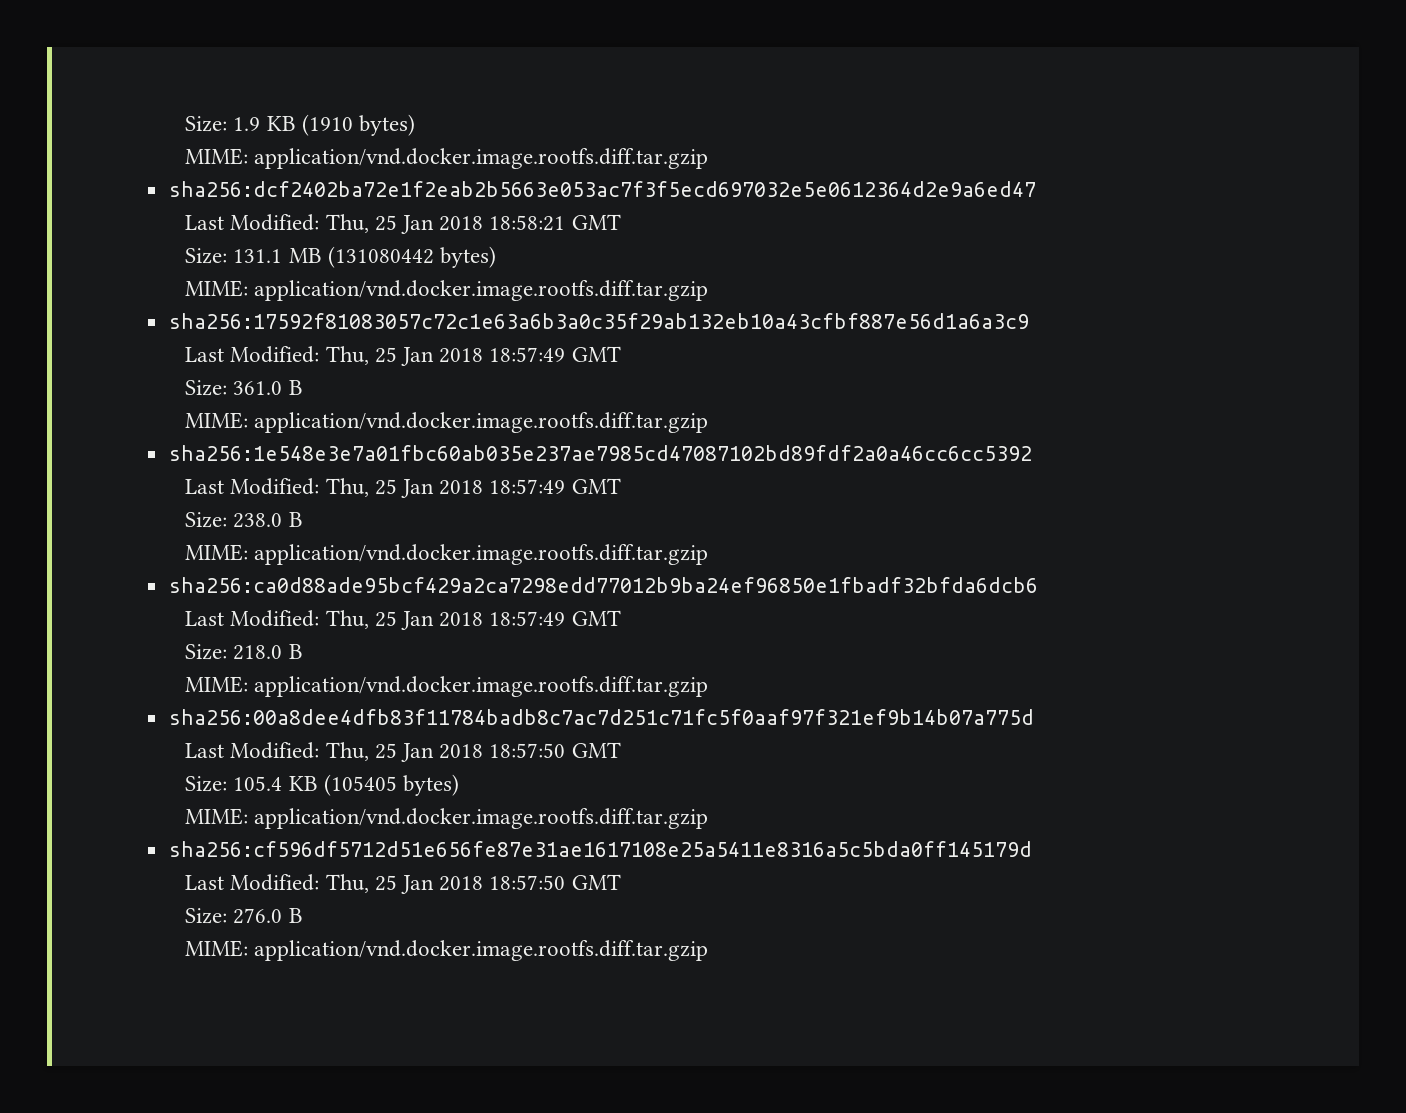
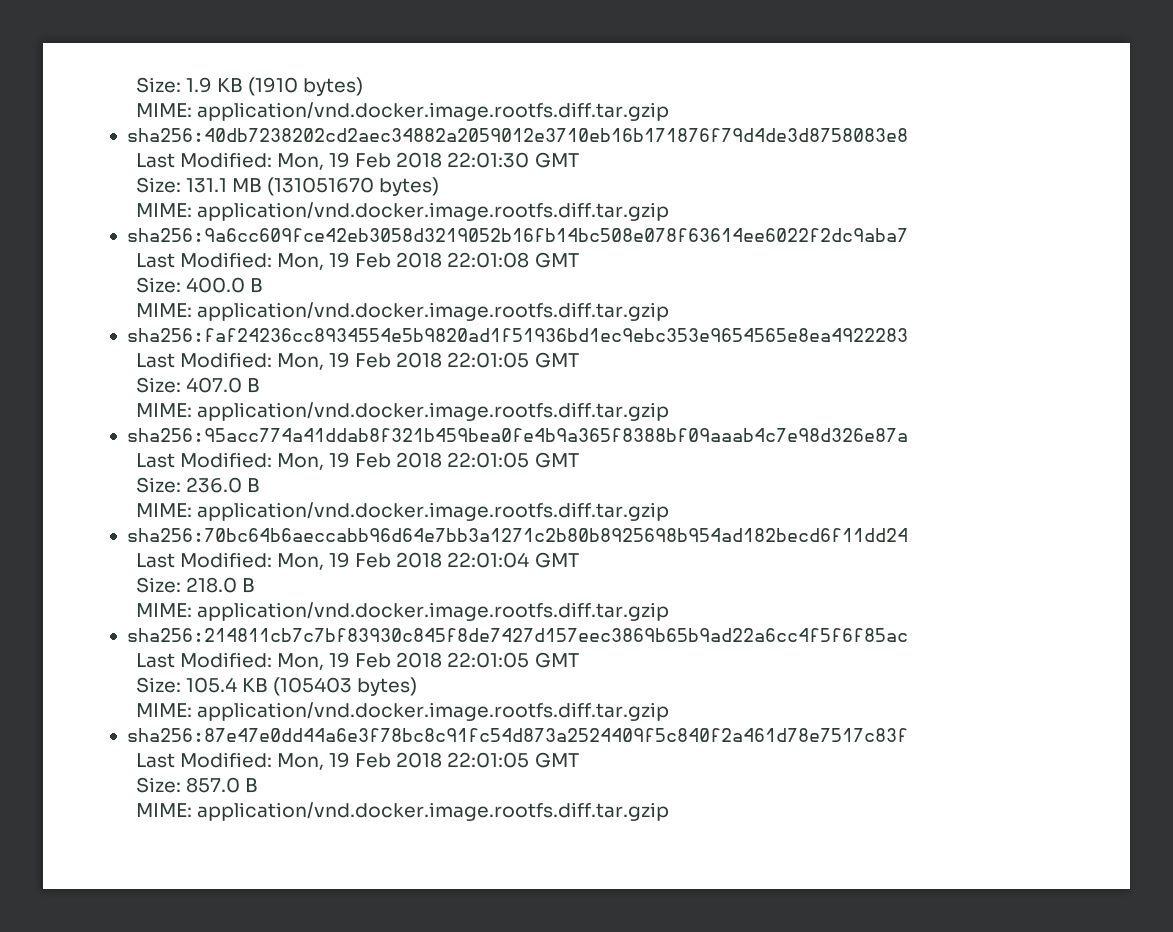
[168,181,1036,197] [185,214,566,234] sha256:dcf2402ba72e1f2eab2b5663e053ac7f3f5ecd697032e5e0612364d2e9a6ed47 // Last Modified: Thu, 25 Jan 2018 18:58:21 -> [126,128,908,142] [135,152,530,170] sha256:40db7238202cd2aec34882a2059012e3710eb16b171876f79d4de3d8758083e8 // Last Modified: Mon, 19 Feb 2018 22:01:30
[327,246,497,268] [185,280,709,301] [168,313,1029,329] [185,346,621,366] [185,380,303,396] [185,412,709,433] [168,445,1032,461] [185,478,621,498] [185,512,303,528] [185,544,709,565] [168,577,1038,593] [185,610,566,630] (131080442 bytes) // MIME: application/vnd.docker.image.rootfs.diff.tar.gzip // sha256:17592f81083057c72c1e63a6b3a0c35f29ab132eb10a43cfbf887e56d1a6a3c9 // Last Modified: Thu, 25 Jan 2018 18:57:49 GMT // Size: 361.0 B // MIME: application/vnd.docker.image.rootfs.diff.tar.gzip // sha256:1e548e3e7a01fbc60ab035e237ae7985cd47087102bd89fdf2a0a46cc6cc5392 // Last Modified: Thu, 25 Jan 2018 18:57:49 GMT // Size: 238.0 B // MIME: application/vnd.docker.image.rootfs.diff.tar.gzip // sha256:ca0d88ade95bcf429a2ca7298edd77012b9ba24ef96850e1fbadf32bfda6dcb6 // Last Modified: Thu, 25 Jan 2018 18:57:49 -> [267,177,440,196] [135,202,669,221] [126,228,908,242] [135,252,579,270] [135,277,263,293] [135,302,669,321] [126,328,908,342] [135,352,579,370] [135,377,260,393] [135,402,669,421] [126,428,908,442] [135,452,579,470] [135,477,260,493] [135,502,669,521] [126,528,908,542] [135,552,530,570] (131051670 bytes) // MIME: application/vnd.docker.image.rootfs.diff.tar.gzip // sha256:9a6cc609fce42eb3058d3219052b16fb14bc508e078f63614ee6022f2dc9aba7 // Last Modified: Mon, 19 Feb 2018 22:01:08 GMT // Size: 400.0 B // MIME: application/vnd.docker.image.rootfs.diff.tar.gzip // sha256:faf24236cc8934554e5b9820ad1f51936bd1ec9ebc353e9654565e8ea4922283 // Last Modified: Mon, 19 Feb 2018 22:01:05 GMT // Size: 407.0 B // MIME: application/vnd.docker.image.rootfs.diff.tar.gzip // sha256:95acc774a41ddab8f321b459bea0fe4b9a365f8388bf09aaab4c7e98d326e87a // Last Modified: Mon, 19 Feb 2018 22:01:05 GMT // Size: 236.0 B // MIME: application/vnd.docker.image.rootfs.diff.tar.gzip // sha256:70bc64b6aeccabb96d64e7bb3a1271c2b80b8925698b954ad182becd6f11dd24 // Last Modified: Mon, 19 Feb 2018 22:01:04
[168,709,1034,725] [185,742,566,762] sha256:00a8dee4dfb83f11784badb8c7ac7d251c71fc5f0aaf97f321ef9b14b07a775d // Last Modified: Thu, 25 Jan 2018 18:57:50 -> [126,628,908,642] [135,652,530,670] sha256:214811cb7c7bf83930c845f8de7427d157eec3869b65b9ad22a6cc4f5f6f85ac // Last Modified: Mon, 19 Feb 2018 22:01:05
[323,774,460,796] [185,808,709,829] [168,841,1032,857] [185,874,621,894] [185,908,283,924] (105405 bytes) // MIME: application/vnd.docker.image.rootfs.diff.tar.gzip // sha256:cf596df5712d51e656fe87e31ae1617108e25a5411e8316a5c5bda0ff145179d // Last Modified: Thu, 25 Jan 2018 18:57:50 GMT // Size: 276.0 -> [273,677,418,696] [135,702,669,721] [126,728,908,742] [135,752,579,770] [135,777,240,793] (105403 bytes) // MIME: application/vnd.docker.image.rootfs.diff.tar.gzip // sha256:87e47e0dd44a6e3f78bc8c91fc54d873a2524409f5c840f2a461d78e7517c83f // Last Modified: Mon, 19 Feb 2018 22:01:05 GMT // Size: 857.0

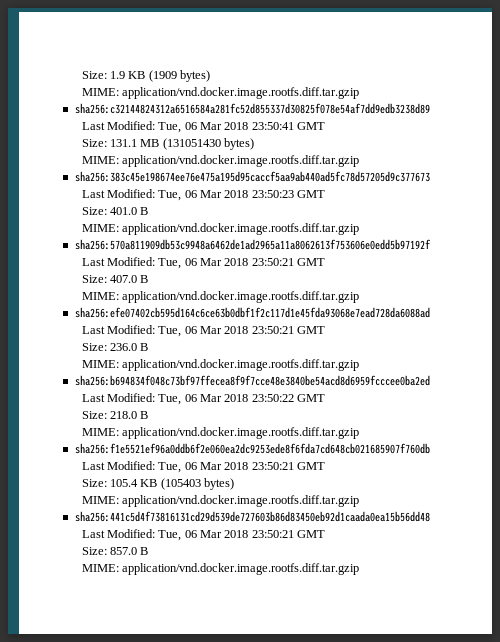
[248,77,364,96] [135,102,669,121] [126,128,908,142] [135,152,530,170] (1910 bytes) // MIME: application/vnd.docker.image.rootfs.diff.tar.gzip // sha256:40db7238202cd2aec34882a2059012e3710eb16b171876f79d4de3d8758083e8 // Last Modified: Mon, 19 Feb 2018 22:01:30 -> [148,70,211,82] [81,87,359,99] [74,103,430,114] [81,121,294,133] (1909 bytes) // MIME: application/vnd.docker.image.rootfs.diff.tar.gzip // sha256:c32144824312a6516584a281fc52d855337d30825f078e54af7dd9edb3238d89 // Last Modified: Tue, 06 Mar 2018 23:50:41
[267,177,440,196] [135,202,669,221] [126,228,908,242] [135,252,579,270] [135,277,263,293] [135,302,669,321] [126,328,908,342] [135,352,530,370] (131051670 bytes) // MIME: application/vnd.docker.image.rootfs.diff.tar.gzip // sha256:9a6cc609fce42eb3058d3219052b16fb14bc508e078f63614ee6022f2dc9aba7 // Last Modified: Mon, 19 Feb 2018 22:01:08 GMT // Size: 400.0 B // MIME: application/vnd.docker.image.rootfs.diff.tar.gzip // sha256:faf24236cc8934554e5b9820ad1f51936bd1ec9ebc353e9654565e8ea4922283 // Last Modified: Mon, 19 Feb 2018 22:01:05 -> [162,138,255,150] [81,155,359,167] [74,171,430,182] [81,189,326,201] [81,207,149,215] [81,223,359,235] [74,239,431,250] [81,257,294,269] (131051430 bytes) // MIME: application/vnd.docker.image.rootfs.diff.tar.gzip // sha256:383c45e198674ee76e475a195d95caccf5aa9ab440ad5fc78d57205d9c377673 // Last Modified: Tue, 06 Mar 2018 23:50:23 GMT // Size: 401.0 B // MIME: application/vnd.docker.image.rootfs.diff.tar.gzip // sha256:570a811909db53c9948a6462de1ad2965a11a8062613f753606e0edd5b97192f // Last Modified: Tue, 06 Mar 2018 23:50:21
[126,428,908,442] [135,452,530,470] sha256:95acc774a41ddab8f321b459bea0fe4b9a365f8388bf09aaab4c7e98d326e87a // Last Modified: Mon, 19 Feb 2018 22:01:05 -> [74,307,430,318] [81,325,294,337] sha256:efe07402cb595d164c6ce63b0dbf1f2c117d1e45fda93068e7ead728da6088ad // Last Modified: Tue, 06 Mar 2018 23:50:21
[126,528,908,542] [135,552,530,570] sha256:70bc64b6aeccabb96d64e7bb3a1271c2b80b8925698b954ad182becd6f11dd24 // Last Modified: Mon, 19 Feb 2018 22:01:04 -> [74,375,430,386] [81,393,294,405] sha256:b694834f048c73bf97ffecea8f9f7cce48e3840be54acd8d6959fcccee0ba2ed // Last Modified: Tue, 06 Mar 2018 23:50:22
[126,628,908,642] [135,652,530,670] sha256:214811cb7c7bf83930c845f8de7427d157eec3869b65b9ad22a6cc4f5f6f85ac // Last Modified: Mon, 19 Feb 2018 22:01:05 -> [74,443,430,454] [81,461,294,473] sha256:f1e5521ef96a0ddb6f2e060ea2dc9253ede8f6fda7cd648cb021685907f760db // Last Modified: Tue, 06 Mar 2018 23:50:21
[126,728,908,742] [135,752,530,770] sha256:87e47e0dd44a6e3f78bc8c91fc54d873a2524409f5c840f2a461d78e7517c83f // Last Modified: Mon, 19 Feb 2018 22:01:05 -> [74,511,430,522] [81,529,294,541] sha256:441c5d4f73816131cd29d539de727603b86d83450eb92d1caada0ea15b56dd48 // Last Modified: Tue, 06 Mar 2018 23:50:21

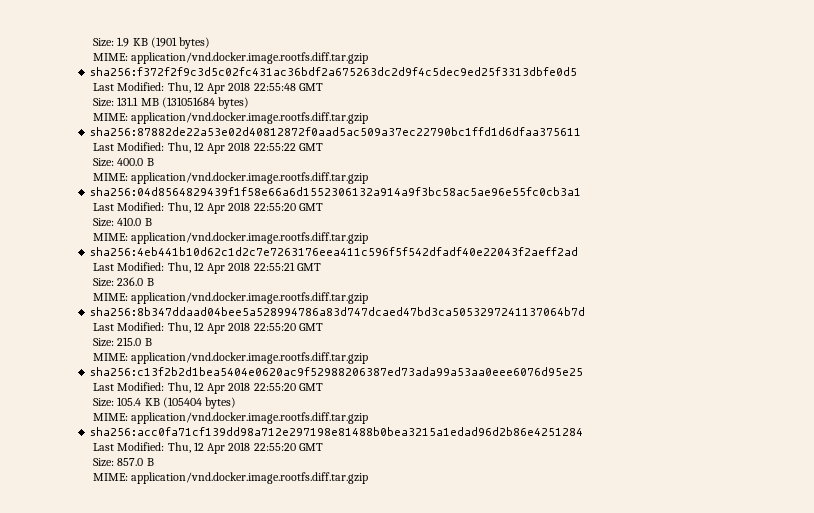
[148,70,211,82] [81,87,359,99] [74,103,430,114] [81,121,294,133] (1909 bytes) // MIME: application/vnd.docker.image.rootfs.diff.tar.gzip // sha256:c32144824312a6516584a281fc52d855337d30825f078e54af7dd9edb3238d89 // Last Modified: Tue, 06 Mar 2018 23:50:41 -> [150,37,211,49] [93,52,369,64] [89,67,577,76] [93,82,296,94] (1901 bytes) // MIME: application/vnd.docker.image.rootfs.diff.tar.gzip // sha256:f372f2f9c3d5c02fc431ac36bdf2a675263dc2d9f4c5dec9ed25f3313dbfe0d5 // Last Modified: Thu, 12 Apr 2018 22:55:48
[162,138,255,150] [81,155,359,167] [74,171,430,182] [81,189,326,201] [81,207,149,215] [81,223,359,235] [74,239,431,250] [81,257,326,269] [81,275,149,283] [81,291,359,303] [74,307,430,318] [81,325,294,337] (131051430 bytes) // MIME: application/vnd.docker.image.rootfs.diff.tar.gzip // sha256:383c45e198674ee76e475a195d95caccf5aa9ab440ad5fc78d57205d9c377673 // Last Modified: Tue, 06 Mar 2018 23:50:23 GMT // Size: 401.0 B // MIME: application/vnd.docker.image.rootfs.diff.tar.gzip // sha256:570a811909db53c9948a6462de1ad2965a11a8062613f753606e0edd5b97192f // Last Modified: Tue, 06 Mar 2018 23:50:21 GMT // Size: 407.0 B // MIME: application/vnd.docker.image.rootfs.diff.tar.gzip // sha256:efe07402cb595d164c6ce63b0dbf1f2c117d1e45fda93068e7ead728da6088ad // Last Modified: Tue, 06 Mar 2018 23:50:21 -> [161,97,250,109] [93,112,369,124] [89,127,581,136] [93,142,323,154] [93,158,154,167] [93,172,369,184] [89,187,581,196] [93,202,323,214] [93,217,152,227] [93,232,369,244] [89,247,578,256] [93,262,295,274] (131051684 bytes) // MIME: application/vnd.docker.image.rootfs.diff.tar.gzip // sha256:87882de22a53e02d40812872f0aad5ac509a37ec22790bc1ffd1d6dfaa375611 // Last Modified: Thu, 12 Apr 2018 22:55:22 GMT // Size: 400.0 B // MIME: application/vnd.docker.image.rootfs.diff.tar.gzip // sha256:04d8564829439f1f58e66a6d1552306132a914a9f3bc58ac5ae96e55fc0cb3a1 // Last Modified: Thu, 12 Apr 2018 22:55:20 GMT // Size: 410.0 B // MIME: application/vnd.docker.image.rootfs.diff.tar.gzip // sha256:4eb441b10d62c1d2c7e7263176eea411c596f5f542dfadf40e22043f2aeff2ad // Last Modified: Thu, 12 Apr 2018 22:55:21
[74,375,430,386] [81,393,326,405] [81,411,149,419] [81,427,359,439] [74,443,430,454] [81,461,294,473] sha256:b694834f048c73bf97ffecea8f9f7cce48e3840be54acd8d6959fcccee0ba2ed // Last Modified: Tue, 06 Mar 2018 23:50:22 GMT // Size: 218.0 B // MIME: application/vnd.docker.image.rootfs.diff.tar.gzip // sha256:f1e5521ef96a0ddb6f2e060ea2dc9253ede8f6fda7cd648cb021685907f760db // Last Modified: Tue, 06 Mar 2018 23:50:21 -> [89,307,585,316] [93,322,323,334] [93,337,152,347] [93,352,369,364] [89,367,583,376] [93,382,296,394] sha256:8b347ddaad04bee5a528994786a83d747dcaed47bd3ca5053297241137064b7d // Last Modified: Thu, 12 Apr 2018 22:55:20 GMT // Size: 215.0 B // MIME: application/vnd.docker.image.rootfs.diff.tar.gzip // sha256:c13f2b2d1bea5404e0620ac9f52988206387ed73ada99a53aa0eee6076d95e25 // Last Modified: Thu, 12 Apr 2018 22:55:20
[160,478,235,490] [81,495,359,507] [74,511,430,522] [81,529,294,541] (105403 bytes) // MIME: application/vnd.docker.image.rootfs.diff.tar.gzip // sha256:441c5d4f73816131cd29d539de727603b86d83450eb92d1caada0ea15b56dd48 // Last Modified: Tue, 06 Mar 2018 23:50:21 -> [162,397,237,409] [93,412,369,424] [89,427,583,436] [93,442,296,454] (105404 bytes) // MIME: application/vnd.docker.image.rootfs.diff.tar.gzip // sha256:acc0fa71cf139dd98a712e297198e81488b0bea3215a1edad96d2b86e4251284 // Last Modified: Thu, 12 Apr 2018 22:55:20

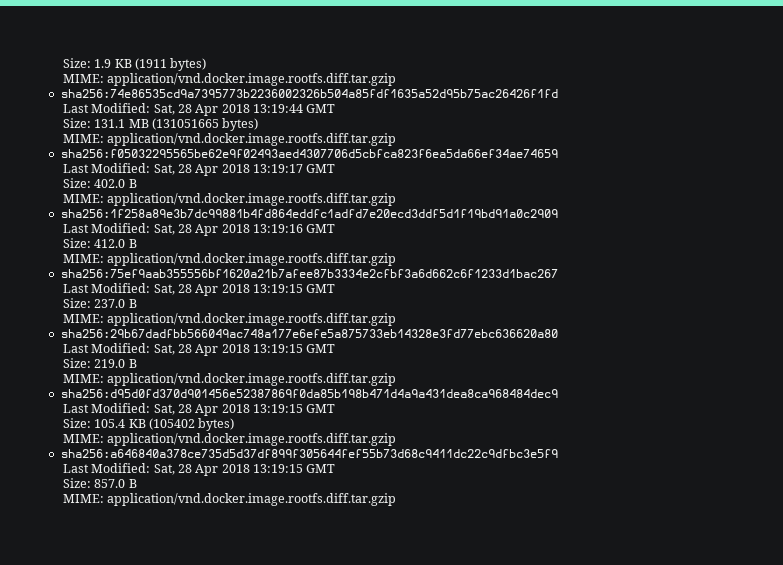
[150,37,211,49] [93,52,369,64] [89,67,577,76] [93,82,296,94] (1901 bytes) // MIME: application/vnd.docker.image.rootfs.diff.tar.gzip // sha256:f372f2f9c3d5c02fc431ac36bdf2a675263dc2d9f4c5dec9ed25f3313dbfe0d5 // Last Modified: Thu, 12 Apr 2018 22:55:48 -> [134,58,207,71] [62,73,397,86] [60,89,558,98] [62,103,304,116] (1911 bytes) // MIME: application/vnd.docker.image.rootfs.diff.tar.gzip // sha256:74e86535cd9a7395773b2236002326b504a85fdf1635a52d95b75ac26426f1fd // Last Modified: Sat, 28 Apr 2018 13:19:44
[161,97,250,109] [93,112,369,124] [89,127,581,136] [93,142,323,154] [93,158,154,167] [93,172,369,184] [89,187,581,196] [93,202,323,214] [93,217,152,227] [93,232,369,244] [89,247,578,256] [93,262,321,274] [93,277,154,287] [93,292,369,304] [89,307,585,316] [93,322,323,334] [93,337,152,347] [93,352,369,364] [89,367,583,376] [93,382,296,394] (131051684 bytes) // MIME: application/vnd.docker.image.rootfs.diff.tar.gzip // sha256:87882de22a53e02d40812872f0aad5ac509a37ec22790bc1ffd1d6dfaa375611 // Last Modified: Thu, 12 Apr 2018 22:55:22 GMT // Size: 400.0 B // MIME: application/vnd.docker.image.rootfs.diff.tar.gzip // sha256:04d8564829439f1f58e66a6d1552306132a914a9f3bc58ac5ae96e55fc0cb3a1 // Last Modified: Thu, 12 Apr 2018 22:55:20 GMT // Size: 410.0 B // MIME: application/vnd.docker.image.rootfs.diff.tar.gzip // sha256:4eb441b10d62c1d2c7e7263176eea411c596f5f542dfadf40e22043f2aeff2ad // Last Modified: Thu, 12 Apr 2018 22:55:21 GMT // Size: 236.0 B // MIME: application/vnd.docker.image.rootfs.diff.tar.gzip // sha256:8b347ddaad04bee5a528994786a83d747dcaed47bd3ca5053297241137064b7d // Last Modified: Thu, 12 Apr 2018 22:55:20 GMT // Size: 215.0 B // MIME: application/vnd.docker.image.rootfs.diff.tar.gzip // sha256:c13f2b2d1bea5404e0620ac9f52988206387ed73ada99a53aa0eee6076d95e25 // Last Modified: Thu, 12 Apr 2018 22:55:20 -> [151,118,259,131] [62,133,397,146] [60,149,558,158] [62,163,336,176] [62,178,137,188] [62,193,397,206] [60,209,558,218] [62,223,336,236] [62,238,137,248] [62,253,397,266] [60,269,558,278] [62,283,336,296] [62,298,137,308] [62,313,397,326] [60,329,558,338] [62,343,336,356] [62,358,137,368] [62,373,397,386] [60,389,558,398] [62,403,304,416] (131051665 bytes) // MIME: application/vnd.docker.image.rootfs.diff.tar.gzip // sha256:f05032295565be62e9f02493aed4307706d5cbfca823f6ea5da66ef34ae74659 // Last Modified: Sat, 28 Apr 2018 13:19:17 GMT // Size: 402.0 B // MIME: application/vnd.docker.image.rootfs.diff.tar.gzip // sha256:1f258a89e3b7dc99881b4fd864eddfc1adfd7e20ecd3ddf5d1f19bd91a0c2909 // Last Modified: Sat, 28 Apr 2018 13:19:16 GMT // Size: 412.0 B // MIME: application/vnd.docker.image.rootfs.diff.tar.gzip // sha256:75ef9aab355556bf1620a21b7afee87b3334e2cfbf3a6d662c6f1233d1bac267 // Last Modified: Sat, 28 Apr 2018 13:19:15 GMT // Size: 237.0 B // MIME: application/vnd.docker.image.rootfs.diff.tar.gzip // sha256:29b67dadfbb566049ac748a177e6efe5a875733eb14328e3fd77ebc636620a80 // Last Modified: Sat, 28 Apr 2018 13:19:15 GMT // Size: 219.0 B // MIME: application/vnd.docker.image.rootfs.diff.tar.gzip // sha256:d95d0fd370d901456e52387869f0da85b198b471d4a9a431dea8ca968484dec9 // Last Modified: Sat, 28 Apr 2018 13:19:15
[162,397,237,409] [93,412,369,424] [89,427,583,436] [93,442,296,454] (105404 bytes) // MIME: application/vnd.docker.image.rootfs.diff.tar.gzip // sha256:acc0fa71cf139dd98a712e297198e81488b0bea3215a1edad96d2b86e4251284 // Last Modified: Thu, 12 Apr 2018 22:55:20 -> [148,418,235,431] [62,433,397,446] [60,449,558,458] [62,463,304,476] (105402 bytes) // MIME: application/vnd.docker.image.rootfs.diff.tar.gzip // sha256:a646840a378ce735d5d37df899f305644fef55b73d68c9411dc22c9dfbc3e5f9 // Last Modified: Sat, 28 Apr 2018 13:19:15

